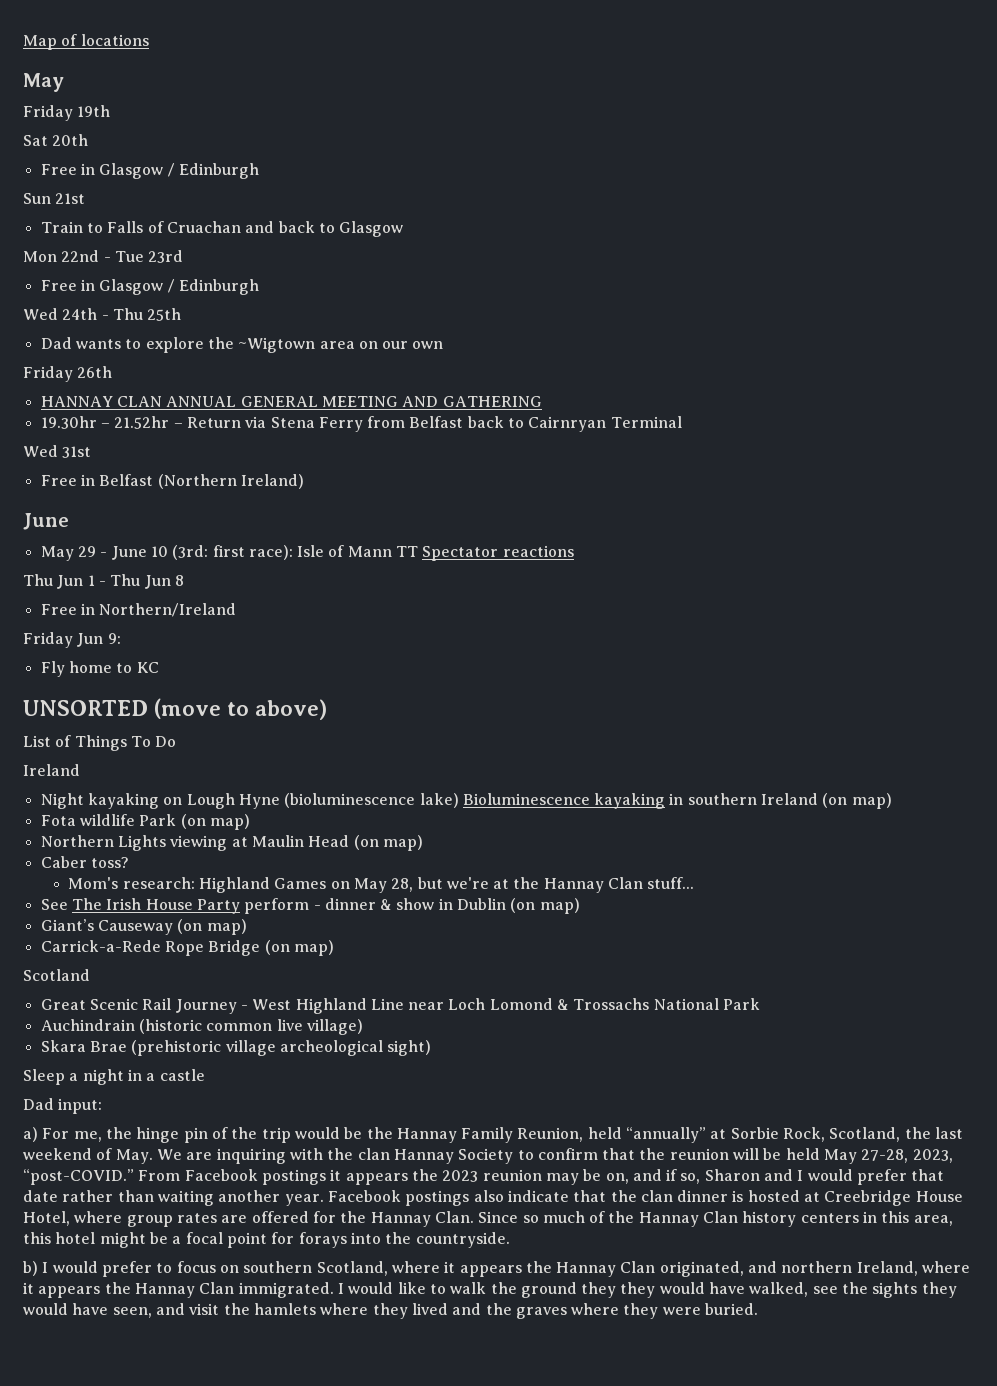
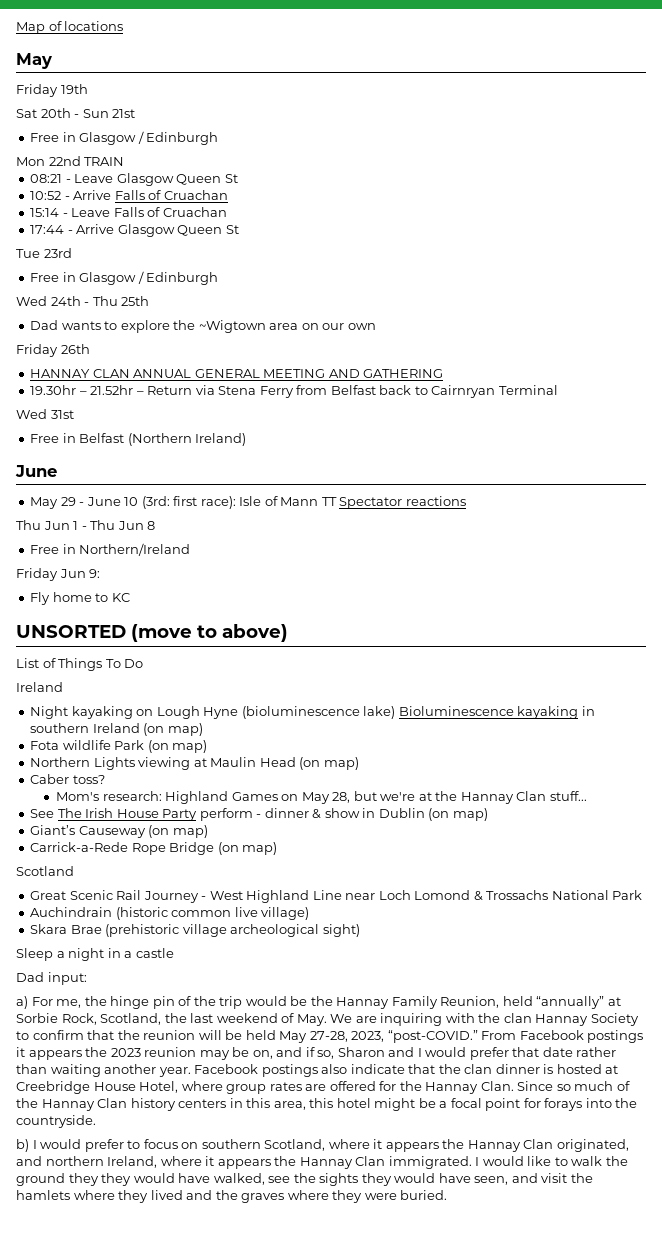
[40,163,259,179] [23,193,86,204] [40,221,404,237] [23,250,111,262] // Free in Glasgow / Edinburgh // Sun 21st // Train to Falls of Cruachan and back to Glasgow // Mon 22nd - -> [74,109,136,118] [30,131,219,145] [16,156,125,166] [30,173,238,186] [30,190,228,200] [30,207,227,217] [30,224,239,237] - Sun 21st // Free in Glasgow / Edinburgh // Mon 22nd TRAIN // 08:21 - Leave Glasgow Queen St // 10:52 - Arrive Falls of Cruachan // 15:14 - Leave Falls of Cruachan // 17:44 - Arrive Glasgow Queen St //

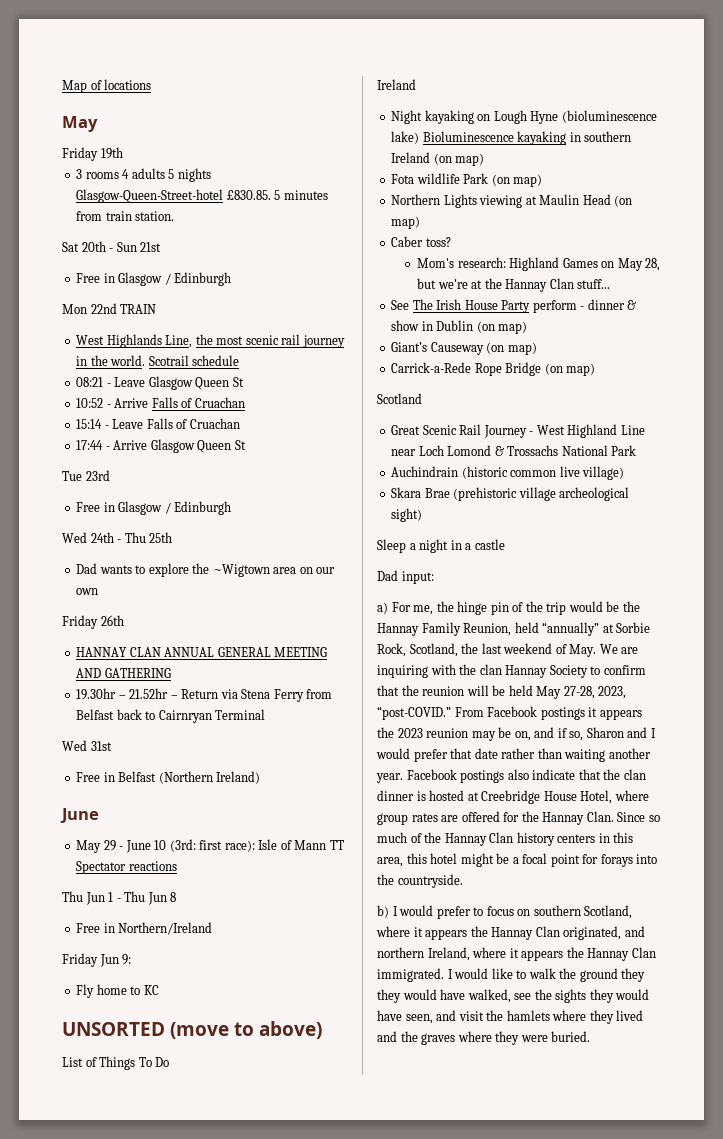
(88, 89) none -> [76,168,211,182] [76,189,328,203] [76,211,175,221] // 3 rooms 4 adults 5 nights Glasgow-Queen-Street-hotel £830.85. 5 minutes from train station.
(125, 161) none -> [76,334,345,348] [76,355,240,366] // West Highlands Line, the most scenic rail journey in the world. Scotrail schedule

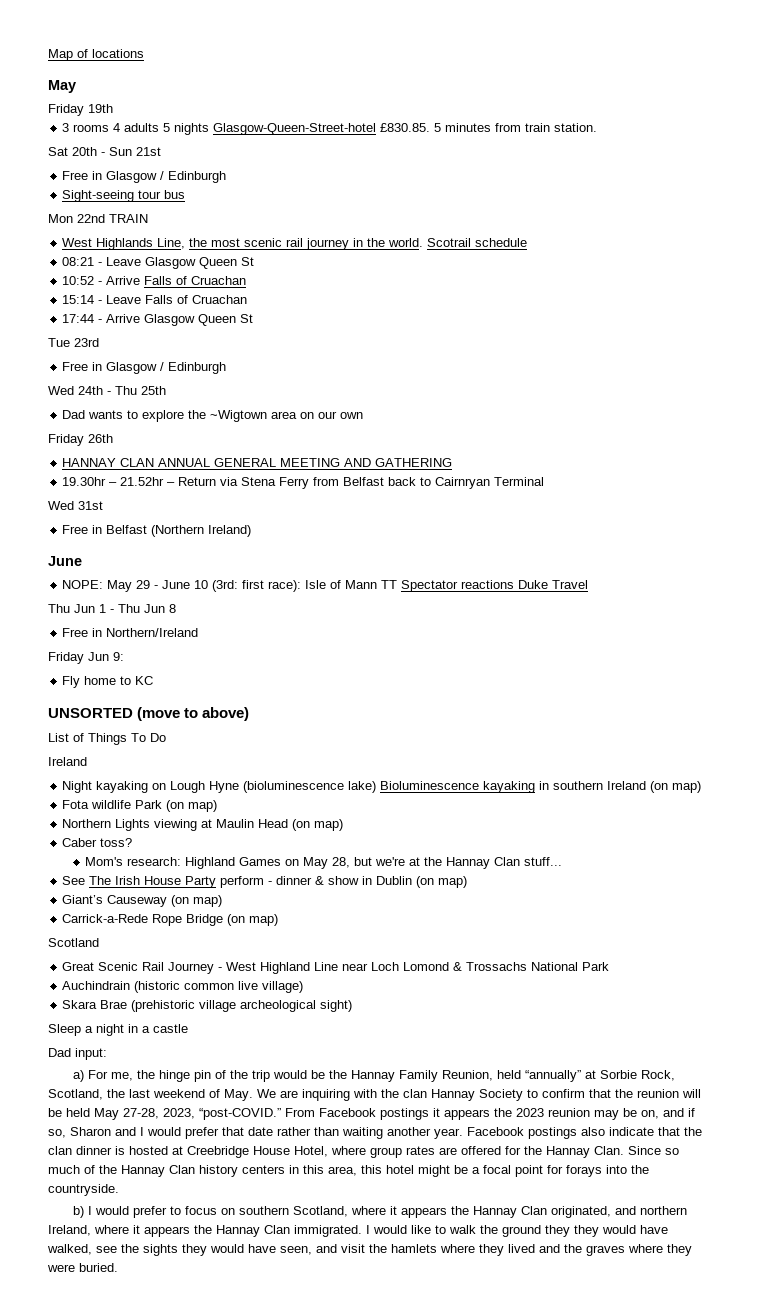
(232, 279) none -> [62,190,186,202] // Sight-seeing tour bus
(99, 815) none -> [62,580,104,589] NOPE:
(177, 866) none -> [518,580,589,589] Duke Travel

